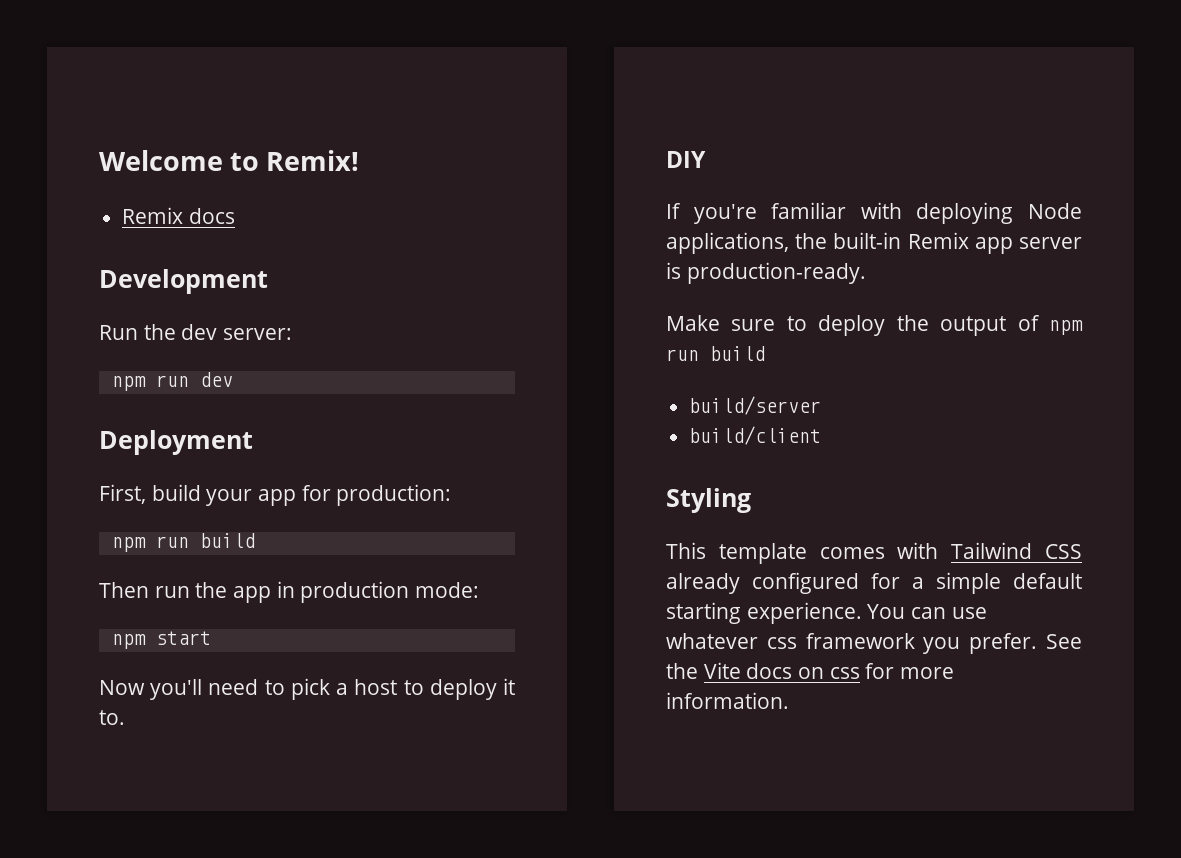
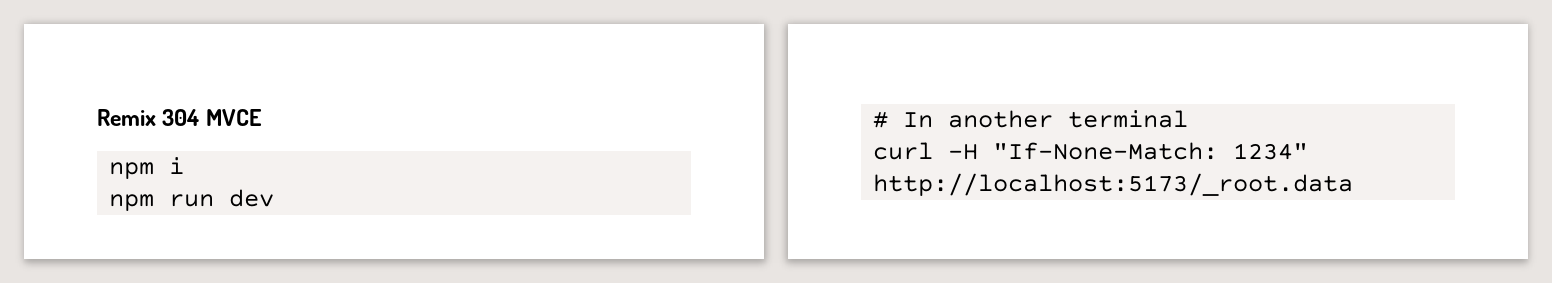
[99,150,360,171] [122,207,235,224] [99,269,268,294] [99,324,293,340] [111,372,233,391] [99,430,253,455] [99,484,452,506] [111,533,255,552] [99,581,480,603] [111,631,211,649] [99,678,515,700] [99,710,125,725] [666,151,706,168] [666,202,1082,224] [666,232,1082,254] [666,262,866,284] [666,315,1083,336] [666,346,765,361] [689,396,822,415] [689,426,822,445] [666,488,751,513] [666,542,1082,564] [666,572,1082,594] [666,602,987,624] [666,633,1082,654] [666,662,955,679] [666,692,789,709] Welcome to Remix! // Remix docs // Development // Run the dev server: // npm run dev // Deployment // First, build your app for production: // npm run build // Then run the app in production mode: // npm start // Now you'll need to pick a host to deploy it to. // DIY // If you're familiar with deploying Node applications, the built-in Remix app server is production-ready. // Make sure to deploy the output of npm run build // build/server // build/client // Styling // This template comes with Tailwind CSS already configured for a simple default starting experience. You can use whatever css framework you prefer. See the Vite docs on css for more information. -> [97,109,262,126] [109,157,185,179] [109,189,275,211] [873,110,1189,128] [873,142,1309,160] [873,173,1354,196] Remix 304 MVCE // npm i // npm run dev // # In another terminal // curl -H "If-None-Match: 1234" http://localhost:5173/_root.data

